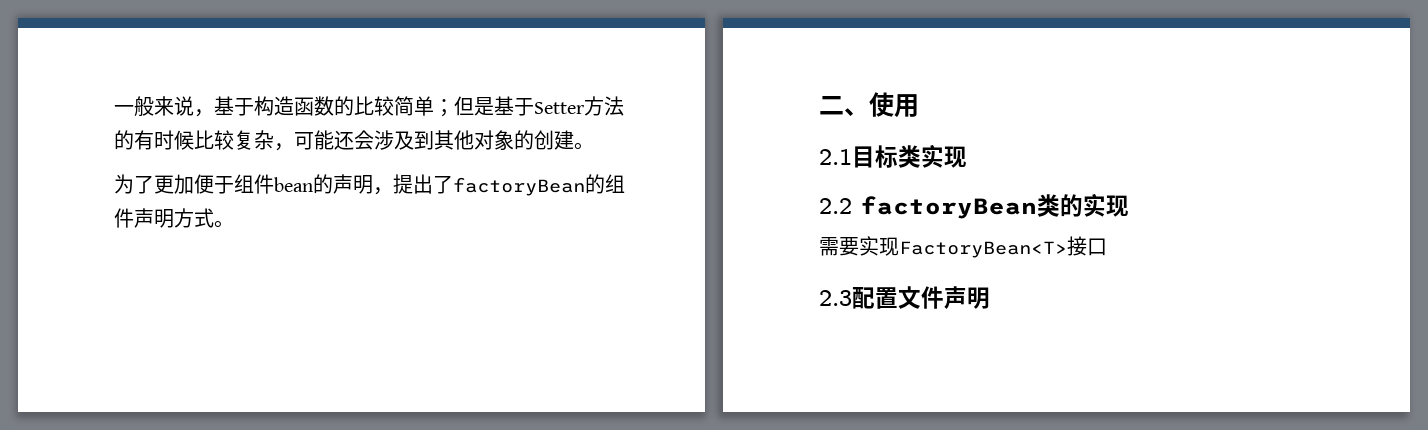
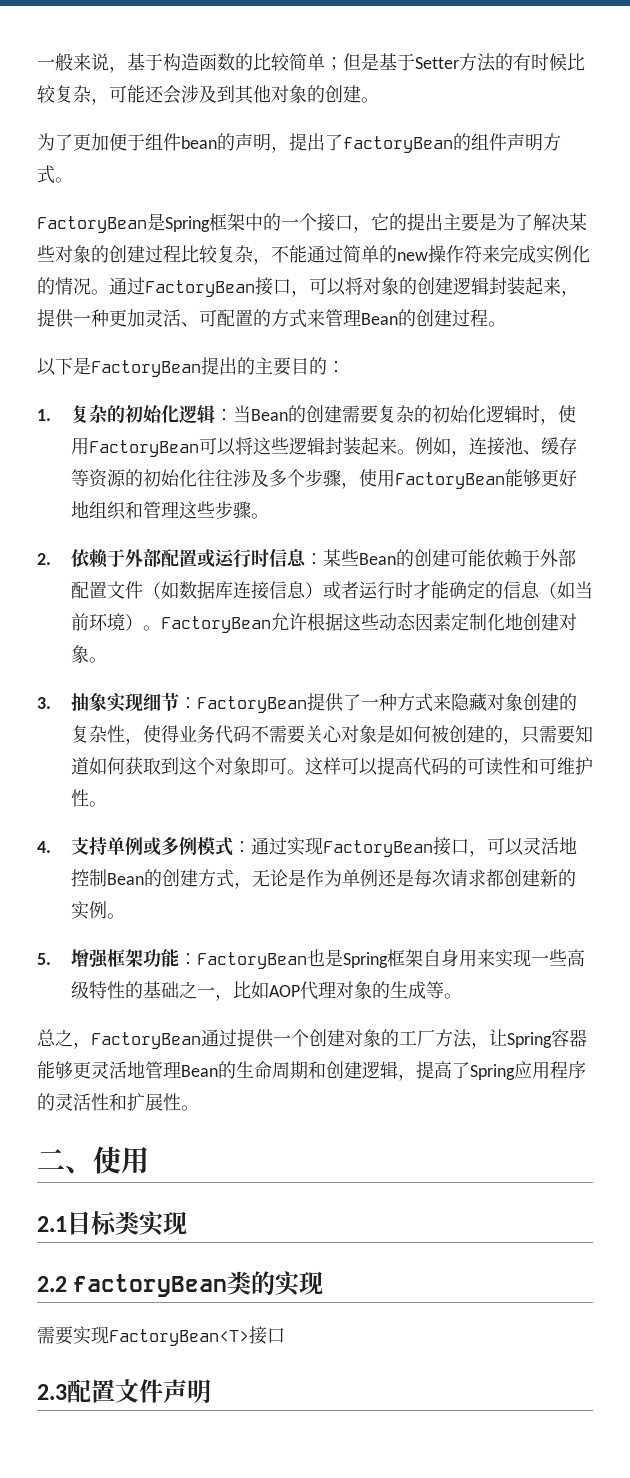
(234, 224) none -> [37,213,587,233] [37,244,590,265] [37,277,579,297] [37,309,506,328] [37,357,345,377] [37,404,576,425] [70,437,577,457] [70,469,577,489] [70,501,269,520] [37,548,576,568] [70,580,593,600] [70,612,577,633] [70,645,107,663] [37,692,577,713] [70,725,593,745] [70,757,593,776] [70,789,107,807] [37,837,577,857] [70,869,576,889] [70,901,125,920] [37,949,585,969] [70,981,462,1001] [37,1029,587,1049] [37,1061,586,1081] [37,1093,199,1111] // FactoryBean是Spring框架中的一个接口，它的提出主要是为了解决某些对象的创建过程比较复杂，不能通过简单的new操作符来完成实例化的情况。通过FactoryBean接口，可以将对象的创建逻辑封装起来，提供一种更加灵活、可配置的方式来管理Bean的创建过程。 // 以下是FactoryBean提出的主要目的： // 1.复杂的初始化逻辑：当Bean的创建需要复杂的初始化逻辑时，使用FactoryBean可以将这些逻辑封装起来。例如，连接池、缓存等资源的初始化往往涉及多个步骤，使用FactoryBean能够更好地组织和管理这些步骤。 // 2.依赖于外部配置或运行时信息：某些Bean的创建可能依赖于外部配置文件（如数据库连接信息）或者运行时才能确定的信息（如当前环境）。FactoryBean允许根据这些动态因素定制化地创建对象。 // 3.抽象实现细节：FactoryBean提供了一种方式来隐藏对象创建的复杂性，使得业务代码不需要关心对象是如何被创建的，只需要知道如何获取到这个对象即可。这样可以提高代码的可读性和可维护性。 // 4.支持单例或多例模式：通过实现FactoryBean接口，可以灵活地控制Bean的创建方式，无论是作为单例还是每次请求都创建新的实例。 // 5.增强框架功能：FactoryBean也是Spring框架自身用来实现一些高级特性的基础之一，比如AOP代理对象的生成等。 // 总之，FactoryBean通过提供一个创建对象的工厂方法，让Spring容器能够更灵活地管理Bean的生命周期和创建逻辑，提高了Spring应用程序的灵活性和扩展性。

